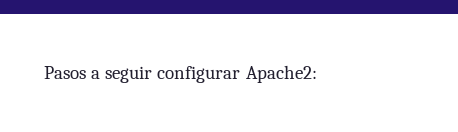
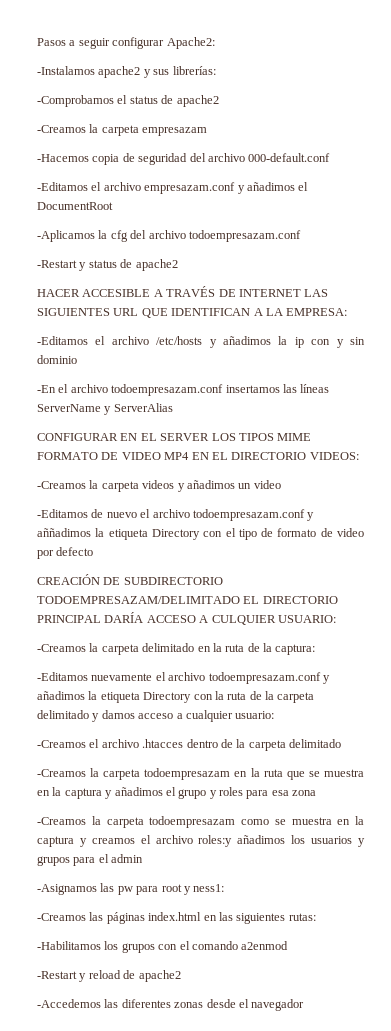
(317, 74) none -> [37,66,216,78] [37,95,219,107] [37,124,208,136] [37,153,331,165] [37,182,309,194] [37,202,113,210] [37,230,301,242] [37,259,178,271] [37,286,329,297] [37,308,348,318] [37,336,365,348] [37,355,77,364] [37,384,330,396] [37,403,173,415] [37,433,312,441] [37,452,359,460] [37,480,281,492] [37,509,315,521] [37,528,365,540] [37,547,94,559] [37,574,223,585] [37,596,338,604] [37,612,336,625] [37,643,316,655] [37,672,330,684] [37,691,315,703] [37,710,275,722] [37,739,341,751] [37,768,364,780] [37,787,317,799] [37,816,364,828] [37,835,365,847] [37,854,144,866] [37,883,225,895] [37,912,316,924] [37,941,289,953] [37,970,181,982] [37,999,305,1011] // -Instalamos apache2 y sus librerías: // -Comprobamos el status de apache2 // -Creamos la carpeta empresazam // -Hacemos copia de seguridad del archivo 000-default.conf // -Editamos el archivo empresazam.conf y añadimos el DocumentRoot // -Aplicamos la cfg del archivo todoempresazam.conf // -Restart y status de apache2 // HACER ACCESIBLE A TRAVÉS DE INTERNET LAS SIGUIENTES URL QUE IDENTIFICAN A LA EMPRESA: // -Editamos el archivo /etc/hosts y añadimos la ip con y sin dominio // -En el archivo todoempresazam.conf insertamos las líneas ServerName y ServerAlias // CONFIGURAR EN EL SERVER LOS TIPOS MIME FORMATO DE VIDEO MP4 EN EL DIRECTORIO VIDEOS: // -Creamos la carpeta videos y añadimos un video // -Editamos de nuevo el archivo todoempresazam.conf y aññadimos la etiqueta Directory con el tipo de formato de video por defecto // CREACIÓN DE SUBDIRECTORIO TODOEMPRESAZAM/DELIMITADO EL DIRECTORIO PRINCIPAL DARÍA ACCESO A CULQUIER USUARIO: // -Creamos la carpeta delimitado en la ruta de la captura: // -Editamos nuevamente el archivo todoempresazam.conf y añadimos la etiqueta Directory con la ruta de la carpeta delimitado y damos acceso a cualquier usuario: // -Creamos el archivo .htacces dentro de la carpeta delimitado // -Creamos la carpeta todoempresazam en la ruta que se muestra en la captura y añadimos el grupo y roles para esa zona // -Creamos la carpeta todoempresazam como se muestra en la captura y creamos el archivo roles:y añadimos los usuarios y grupos para el admin // -Asignamos las pw para root y ness1: // -Creamos las páginas index.html en las siguientes rutas: // -Habilitamos los grupos con el comando a2enmod // -Restart y reload de apache2 // -Accedemos las diferentes zonas desde el navegador

